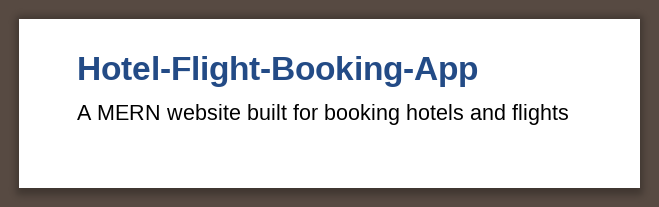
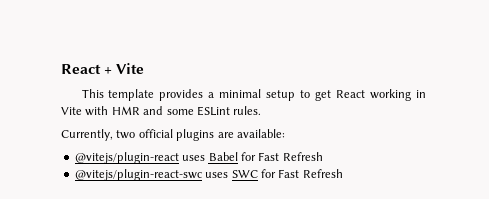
[77,56,478,87] [77,104,569,125] Hotel-Flight-Booking-App // A MERN website built for booking hotels and flights -> [61,63,145,74] [81,89,427,101] [61,106,262,116] [61,129,285,141] [74,152,323,164] [74,169,343,181] React + Vite // This template provides a minimal setup to get React working in Vite with HMR and some ESLint rules. // Currently, two official plugins are available: // @vitejs/plugin-react uses Babel for Fast Refresh // @vitejs/plugin-react-swc uses SWC for Fast Refresh

